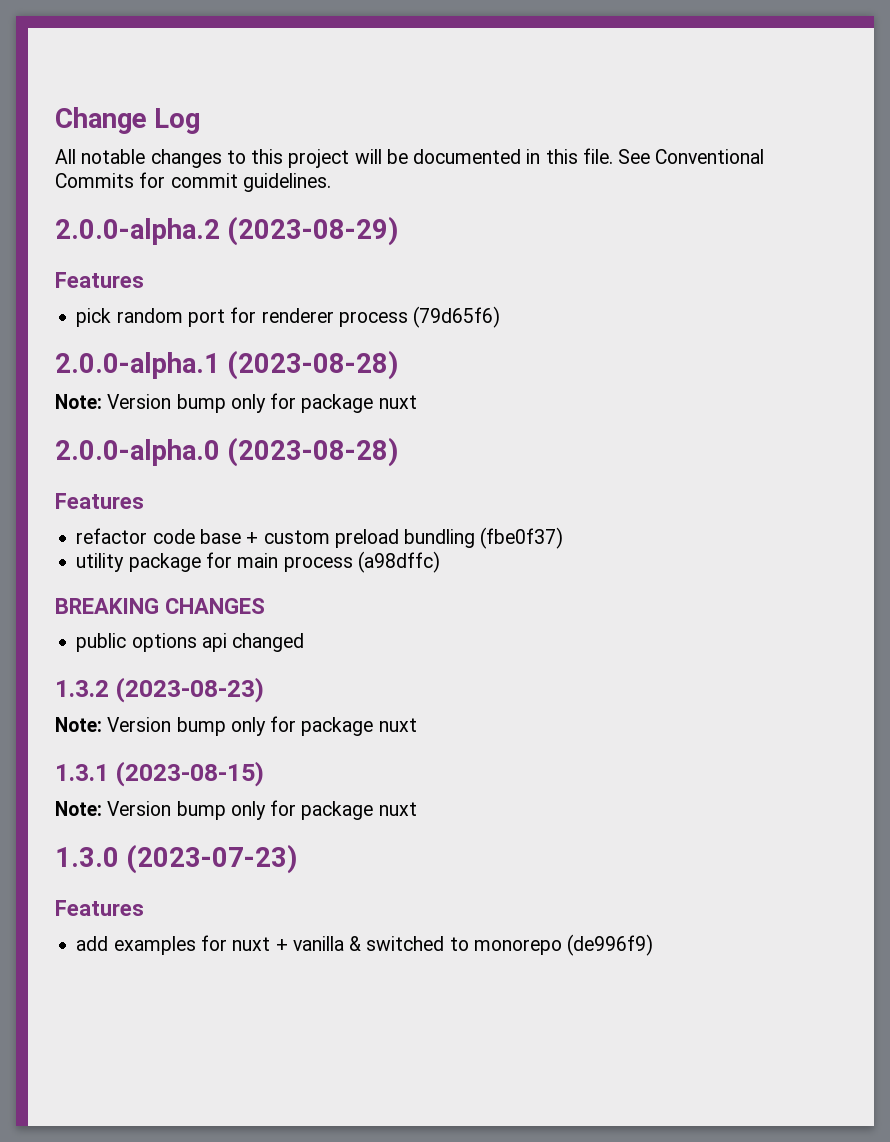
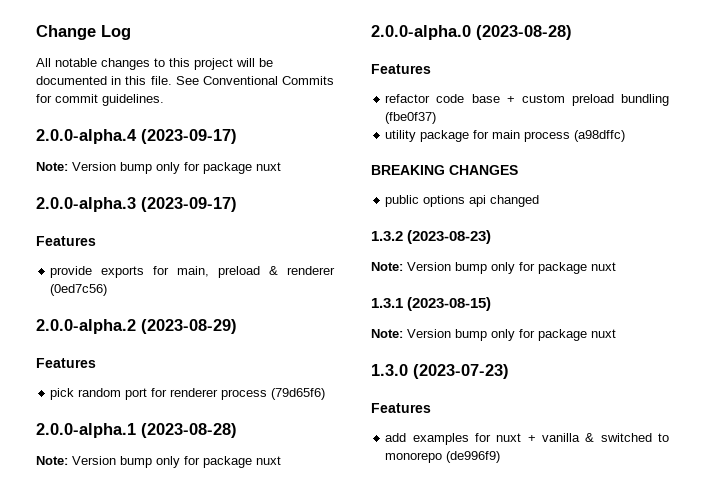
(331, 182) none -> [36,129,237,144] [36,162,281,174] [36,197,237,212] [36,236,96,246] [50,266,335,278] [50,284,108,296] // 2.0.0-alpha.4 (2023-09-17) // Note: Version bump only for package nuxt // 2.0.0-alpha.3 (2023-09-17) // Features // provide exports for main, preload & renderer (0ed7c56)

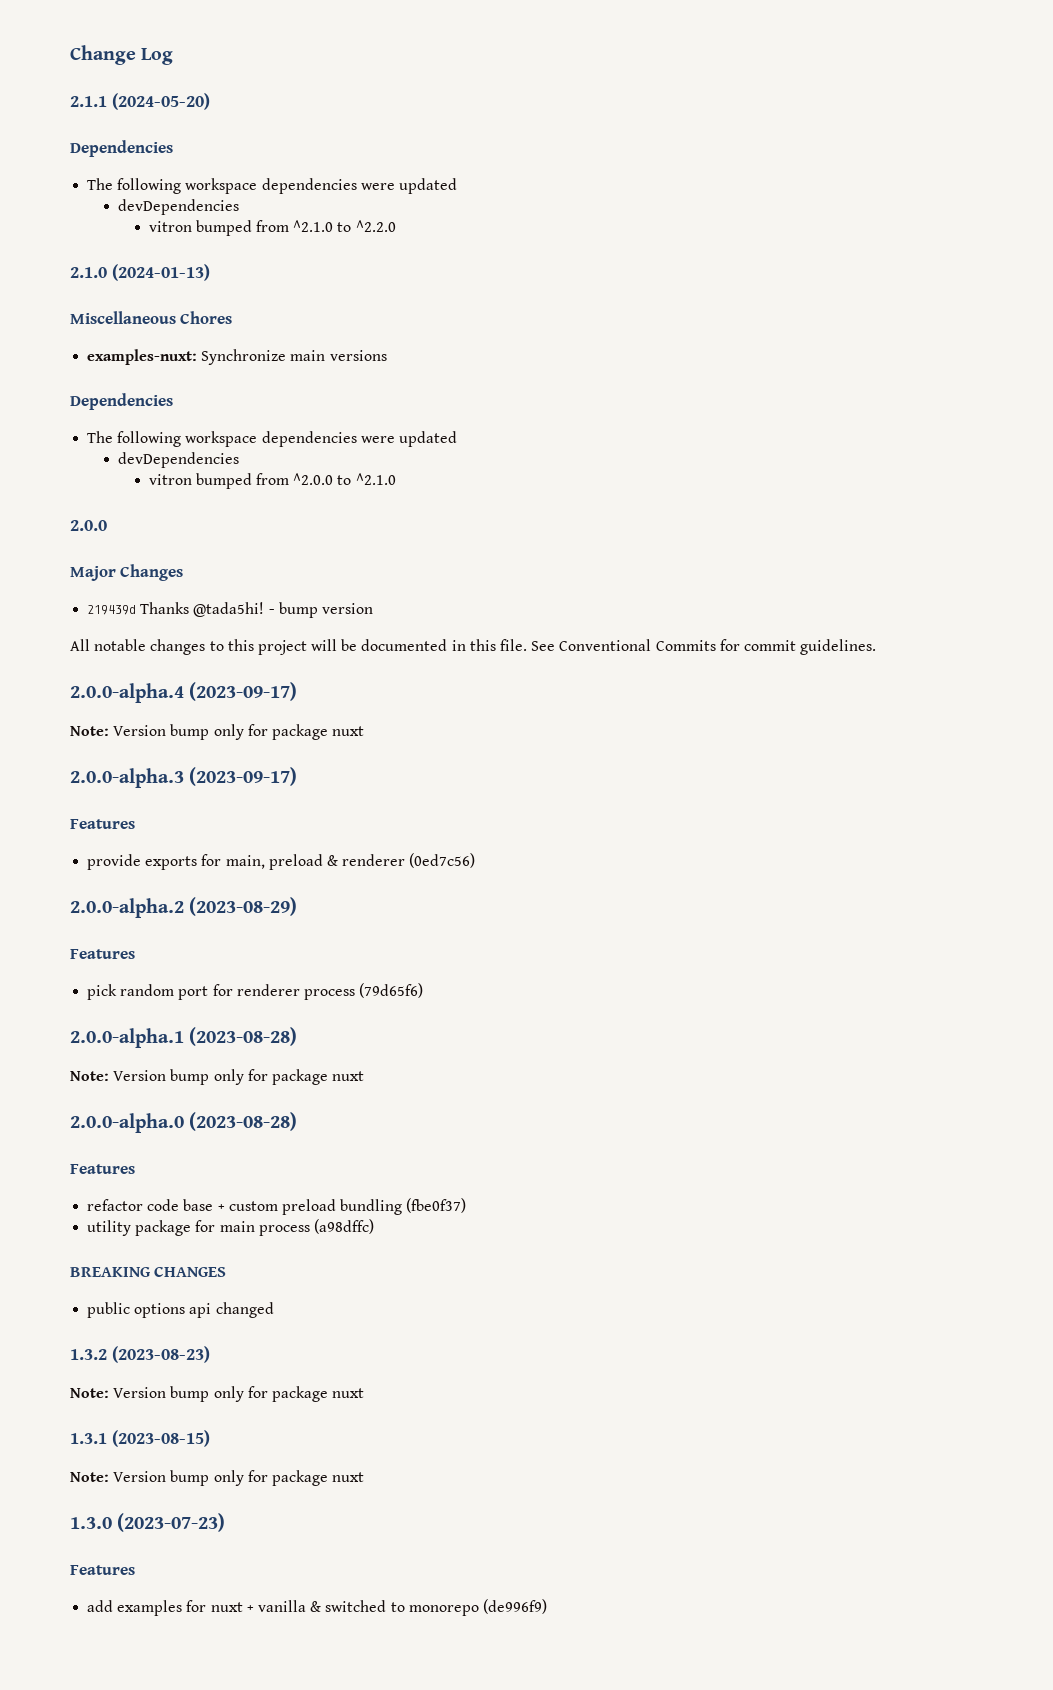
(131, 32) none -> [70,93,210,110] [70,140,173,157] [87,178,457,194] [117,199,239,215] [148,220,396,236] [70,264,210,281] [70,311,233,324] [87,349,387,365] [70,393,173,410] [87,431,457,447] [117,452,239,468] [148,473,396,489] [70,520,107,531] [70,564,184,581] [87,602,373,618] // 2.1.1 (2024-05-20) // Dependencies // The following workspace dependencies were updated // devDependencies // vitron bumped from ^2.1.0 to ^2.2.0 // 2.1.0 (2024-01-13) // Miscellaneous Chores // examples-nuxt: Synchronize main versions // Dependencies // The following workspace dependencies were updated // devDependencies // vitron bumped from ^2.0.0 to ^2.1.0 // 2.0.0 // Major Changes // 219439d Thanks @tada5hi! - bump version

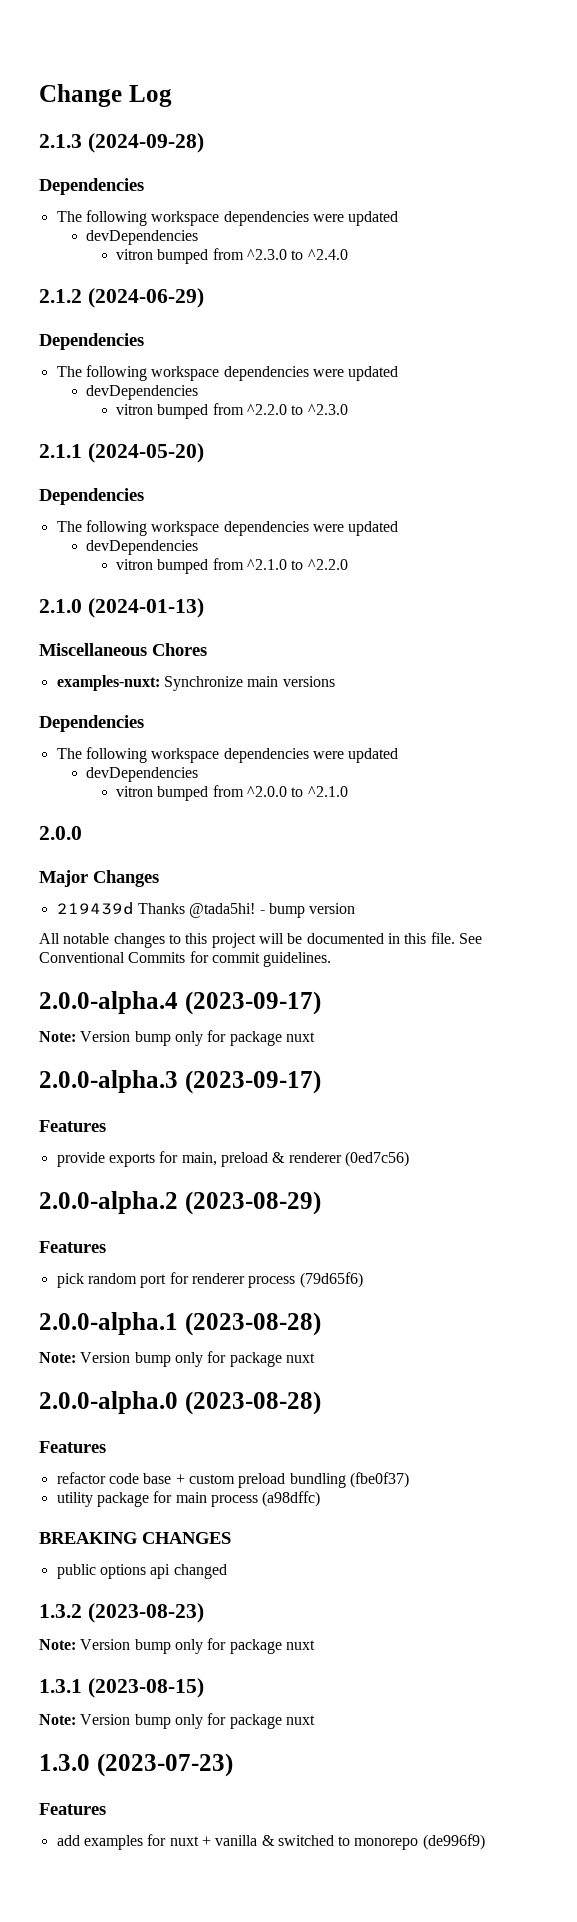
(174, 56) none -> [39,133,204,153] [39,178,144,195] [56,210,399,226] [86,230,199,245] [116,248,348,264] [39,288,204,308] [39,333,144,350] [56,365,399,381] [86,385,199,400] [116,403,348,419] // 2.1.3 (2024-09-28) // Dependencies // The following workspace dependencies were updated // devDependencies // vitron bumped from ^2.3.0 to ^2.4.0 // 2.1.2 (2024-06-29) // Dependencies // The following workspace dependencies were updated // devDependencies // vitron bumped from ^2.2.0 to ^2.3.0

